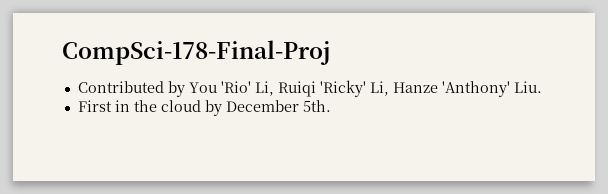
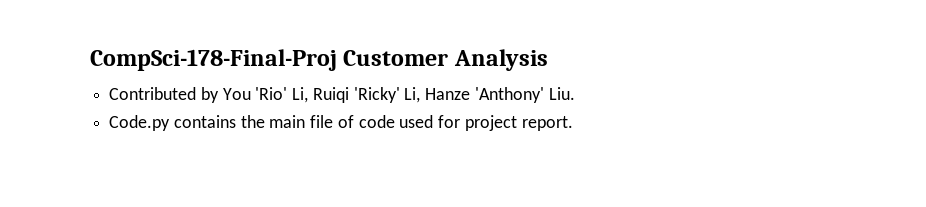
(331, 52) none -> [343,49,548,71] Customer Analysis
[77,100,331,116] First in the cloud by December 5th. -> [109,115,573,131] Code.py contains the main file of code used for project report.

